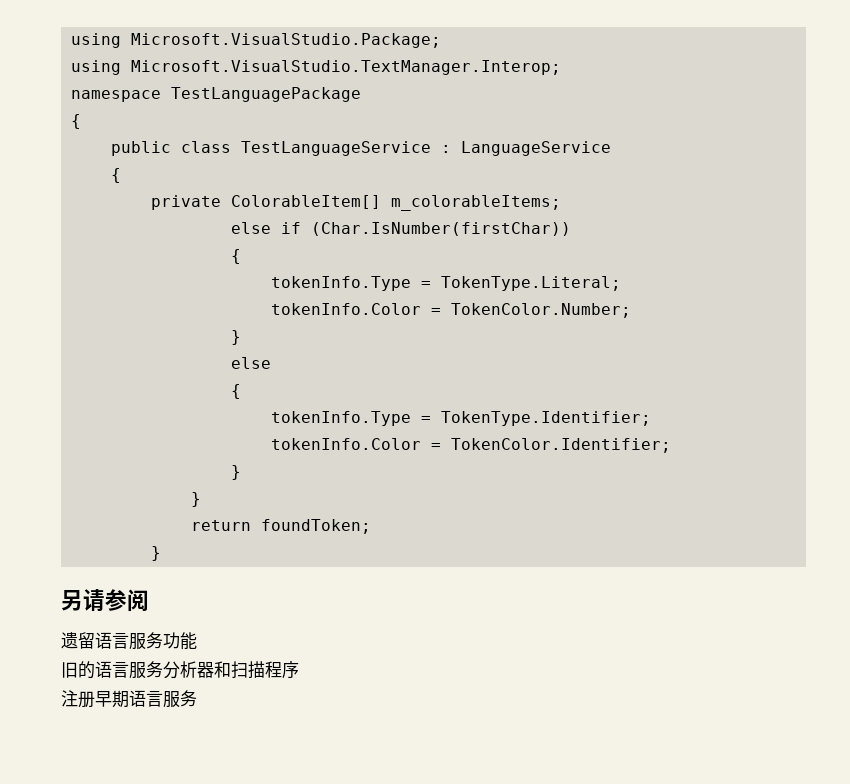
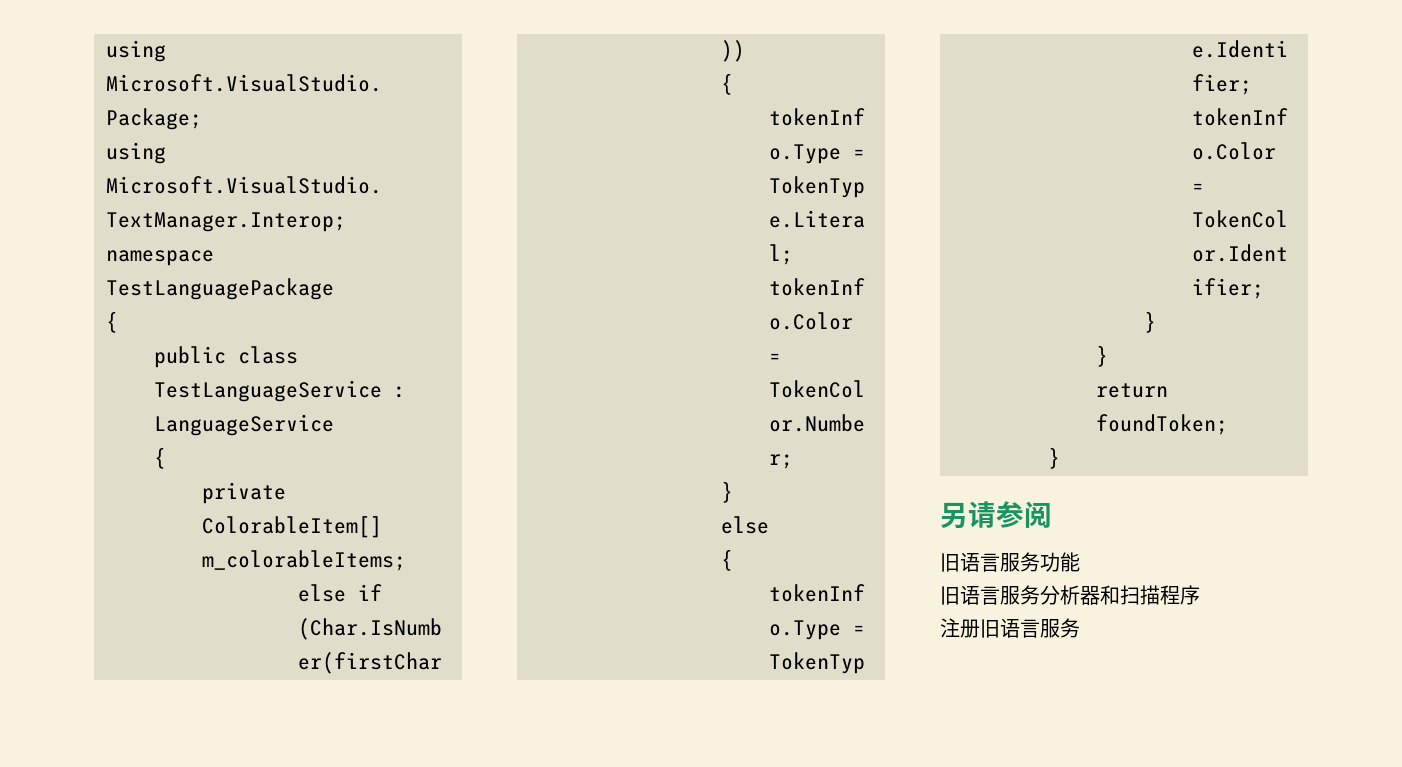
[61,632,95,649] 遗留 -> [940,553,960,572] 旧
[78,661,95,679] 的 -> (960, 595) none
[95,690,129,708] 早期 -> [980,619,1000,638] 旧

